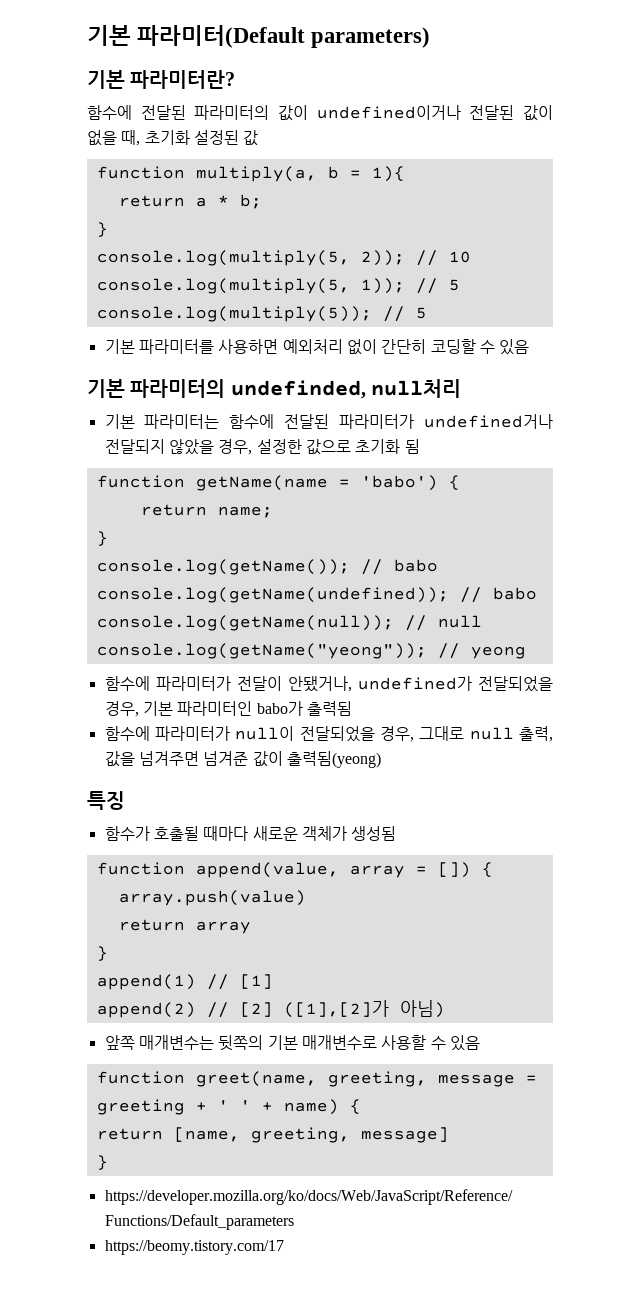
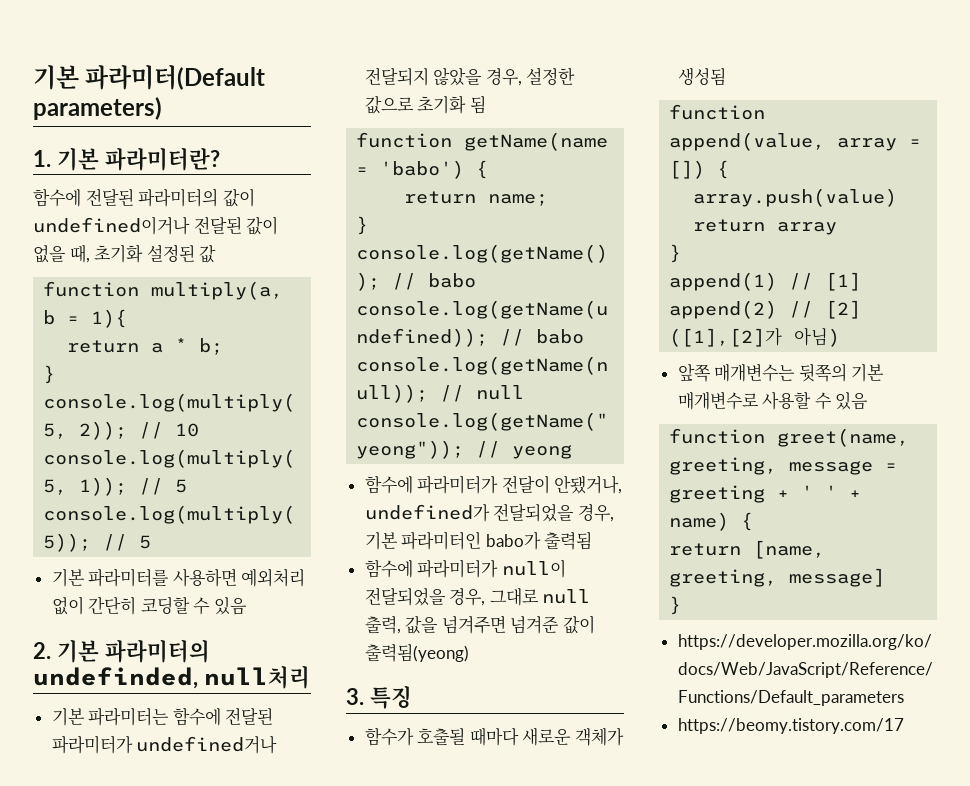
(431, 37) none -> [33,150,51,167] 1.
(530, 347) none -> [33,642,51,659] 2.
(381, 759) none -> [346,688,364,705] 3.

